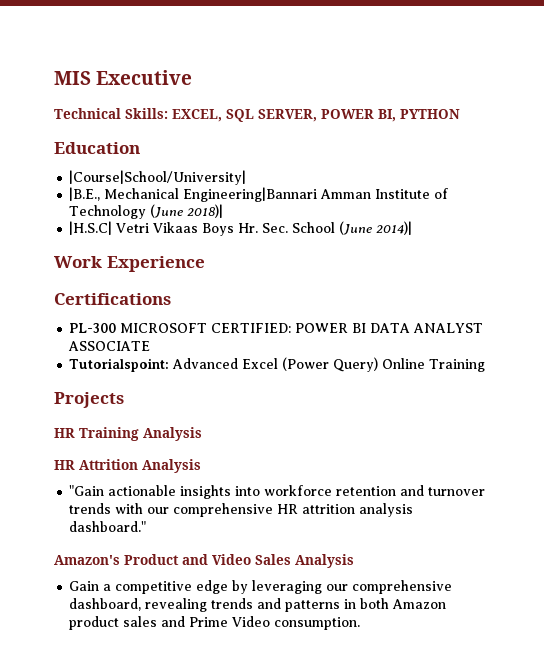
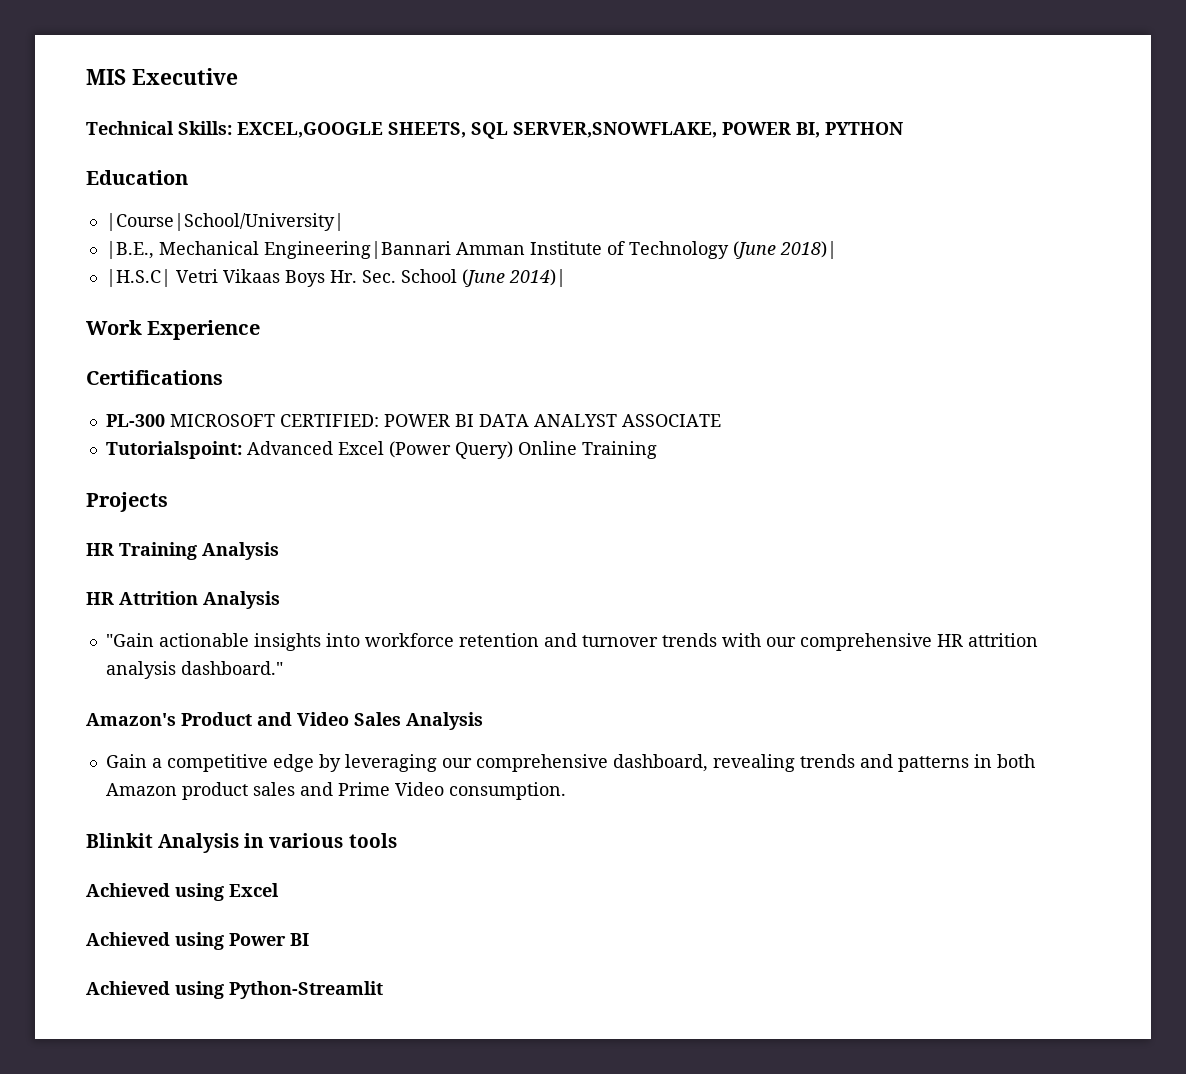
[172,109,317,122] EXCEL, SQL SERVER, -> [237,122,717,139] EXCEL,GOOGLE SHEETS, SQL SERVER,SNOWFLAKE,
(361, 623) none -> [86,833,397,853] [86,883,279,901] [86,932,309,950] [86,981,383,999] // Blinkit Analysis in various tools // Achieved using Excel // Achieved using Power BI // Achieved using Python-Streamlit

